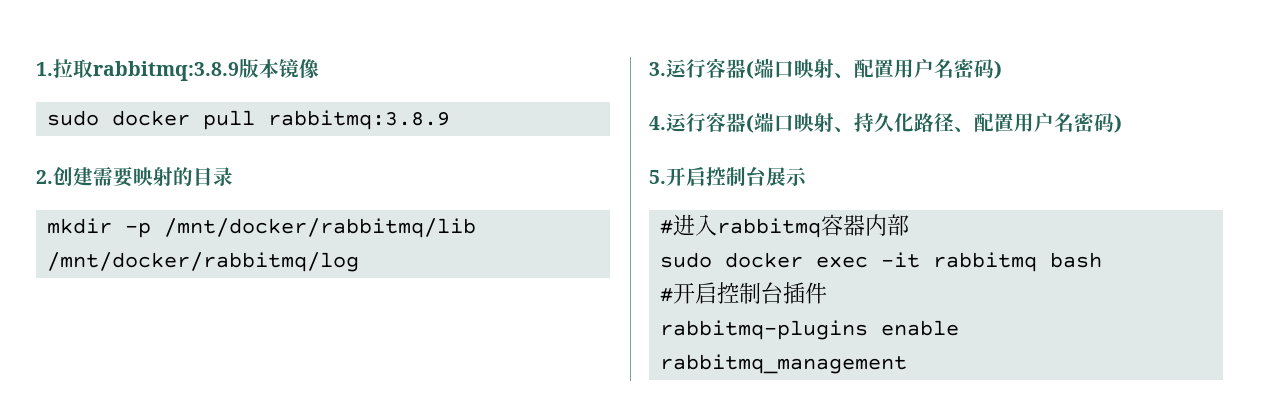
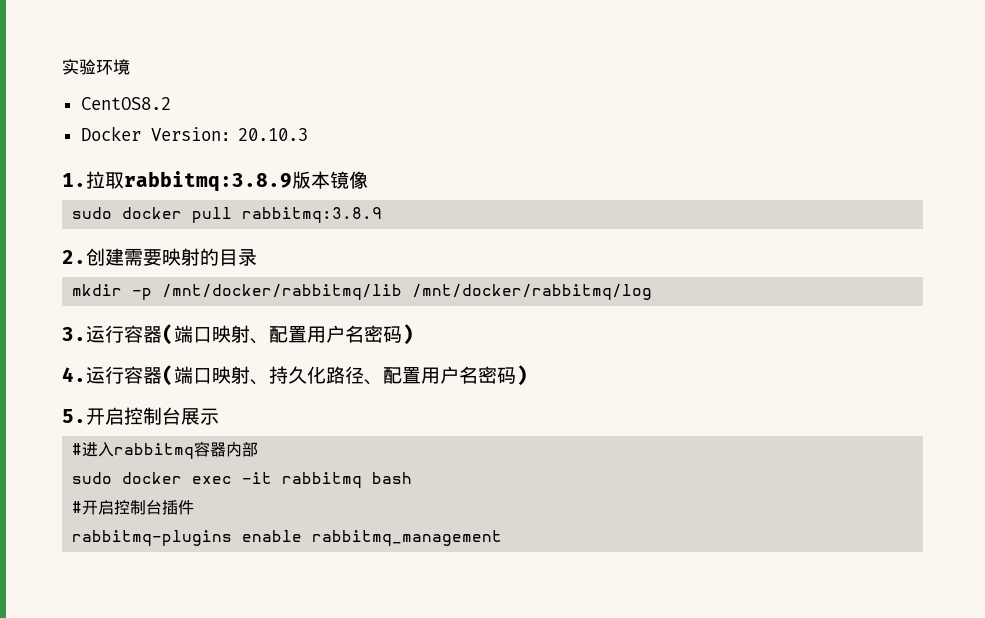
(36, 69) none -> [62,59,130,75] [80,97,171,110] [80,126,308,141] 实验环境 // CentOS8.2 // Docker Version：20.10.3 //

